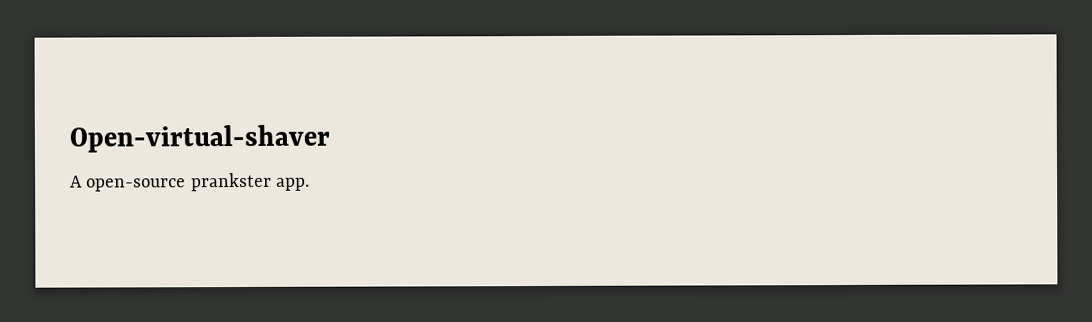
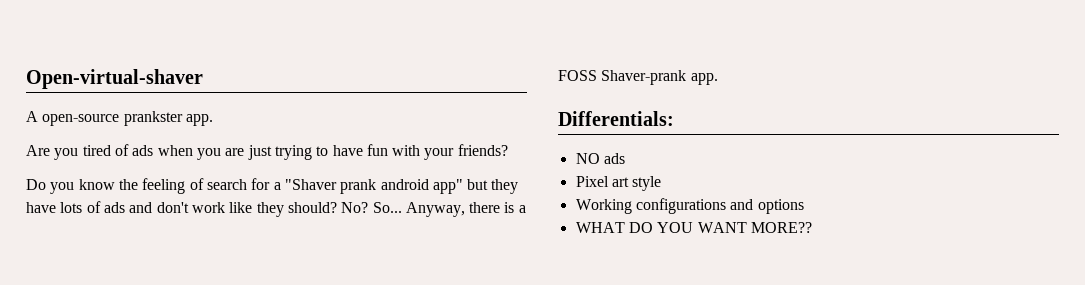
(310, 184) none -> [26,144,508,160] [26,178,519,194] [26,201,526,217] [558,70,718,85] [558,111,674,126] [575,153,625,164] [575,176,662,191] [575,198,804,214] [575,222,812,233] // Are you tired of ads when you are just trying to have fun with your friends? // Do you know the feeling of search for a "Shaver prank android app" but they have lots of ads and don't work like they should? No? So... Anyway, there is a FOSS Shaver-prank app. // Differentials: // NO ads // Pixel art style // Working configurations and options // WHAT DO YOU WANT MORE??

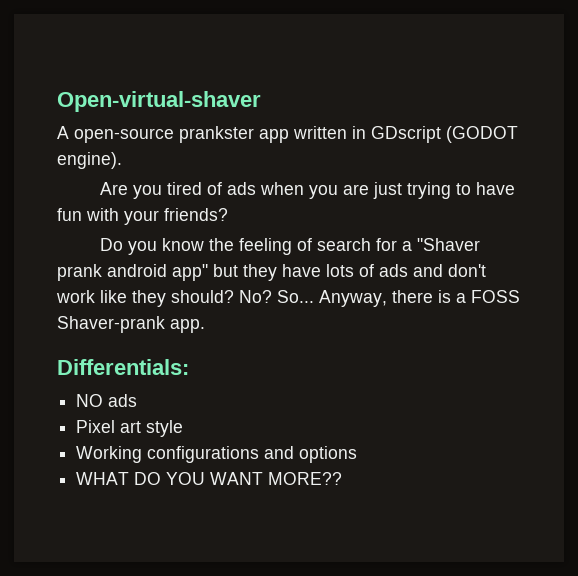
[185,114,213,126] app. -> [259,126,518,143] [57,152,122,169] app written in GDscript (GODOT engine).

